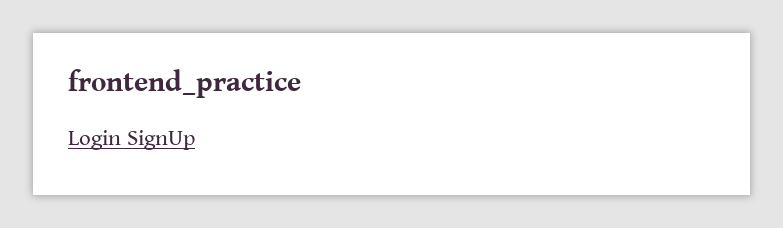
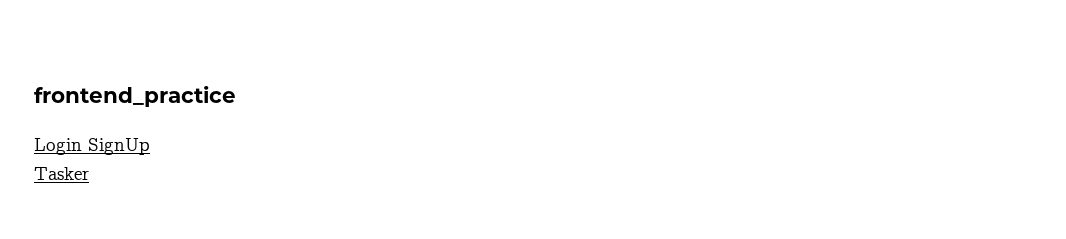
(196, 140) none -> [34,167,89,180] // Tasker

